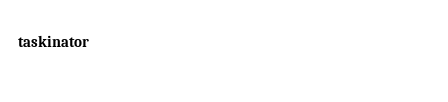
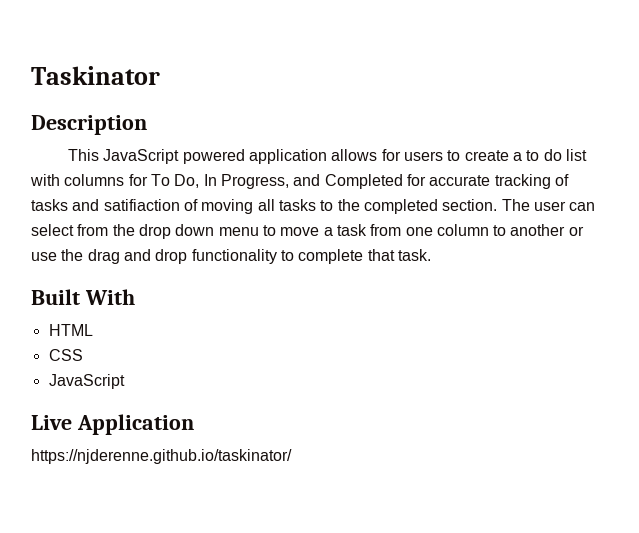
[18,35,89,47] taskinator -> [31,66,160,85] [31,115,147,135] [68,149,587,164] [30,174,569,189] [31,199,596,214] [31,224,584,239] [31,249,431,264] [31,289,135,305] [48,324,93,336] [48,349,83,361] [48,374,125,389] [31,414,194,435] [31,449,292,464] Taskinator // Description // This JavaScript powered application allows for users to create a to do list with columns for To Do, In Progress, and Completed for accurate tracking of tasks and satifiaction of moving all tasks to the completed section. The user can select from the drop down menu to move a task from one column to another or use the drag and drop functionality to complete that task. // Built With // HTML // CSS // JavaScript // Live Application // https://njderenne.github.io/taskinator/

